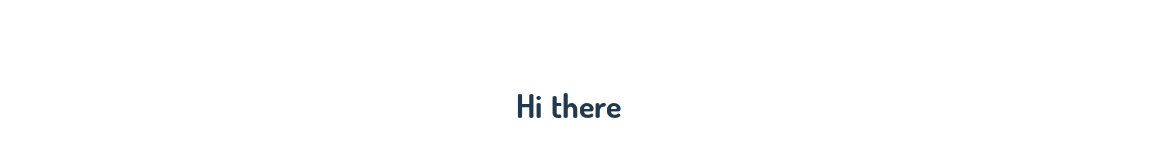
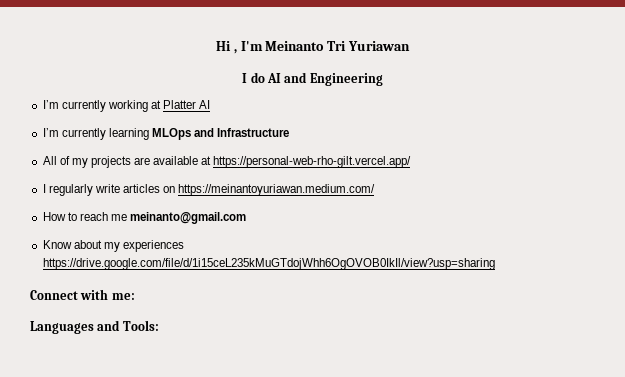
[550,93,621,118] there -> [234,41,410,54] [242,72,383,86] [42,100,211,112] [42,128,290,140] [42,156,412,168] [42,184,376,196] [42,212,247,224] [42,240,184,252] [42,258,495,270] [30,289,135,300] [30,320,159,334] , I'm Meinanto Tri Yuriawan // I do AI and Engineering // I’m currently working at Platter AI // I’m currently learning MLOps and Infrastructure // All of my projects are available at https://personal-web-rho-gilt.vercel.app/ // I regularly write articles on https://meinantoyuriawan.medium.com/ // How to reach me meinanto@gmail.com // Know about my experiences https://drive.google.com/file/d/1i15ceL235kMuGTdojWhh6OgOVOB0IkIl/view?usp=sharing // Connect with me: // Languages and Tools:

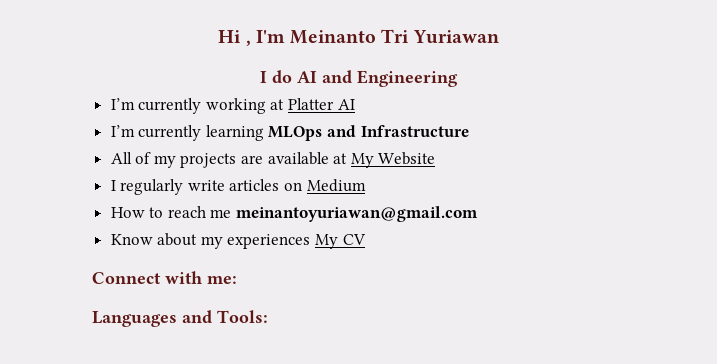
[213,156,412,168] https://personal-web-rho-gilt.vercel.app/ -> [350,152,436,168] My Website
[178,184,376,196] https://meinantoyuriawan.medium.com/ -> [306,179,366,192] Medium
[130,212,247,224] meinanto@gmail.com -> [236,206,479,222] meinantoyuriawan@gmail.com
[42,258,495,270] https://drive.google.com/file/d/1i15ceL235kMuGTdojWhh6OgOVOB0IkIl/view?usp=sharing -> [315,234,366,249] My CV

